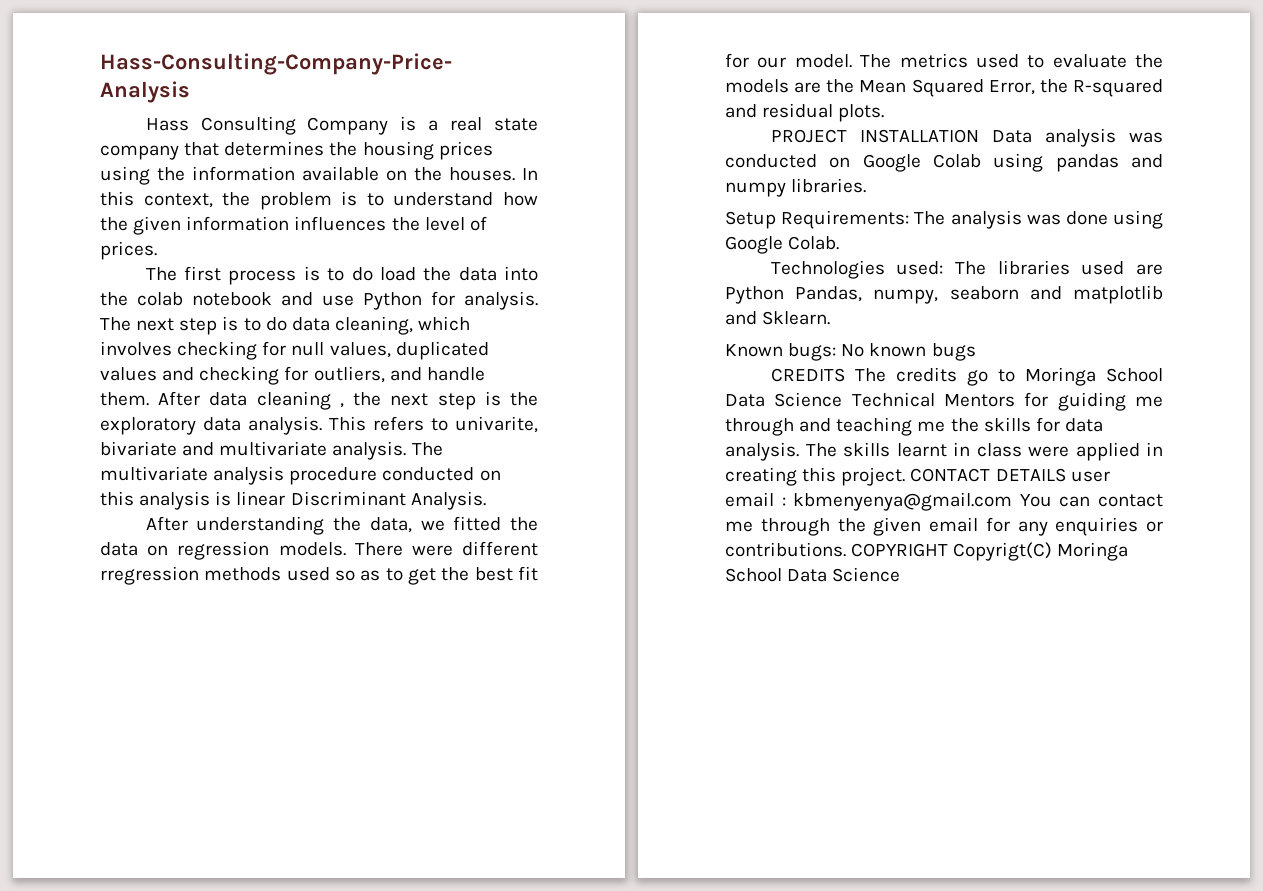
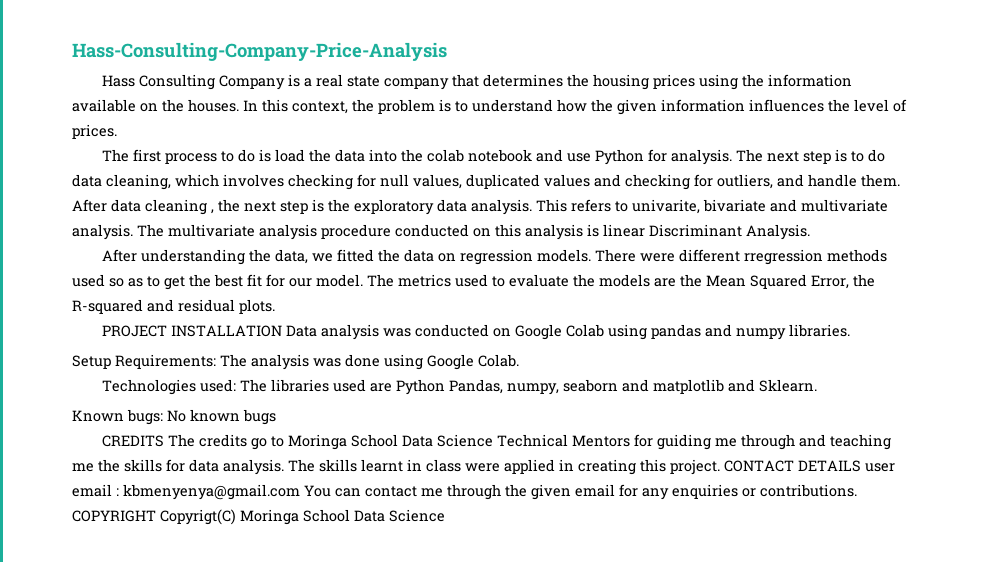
[303,266,373,281] is to do -> [220,149,271,162] to do is

